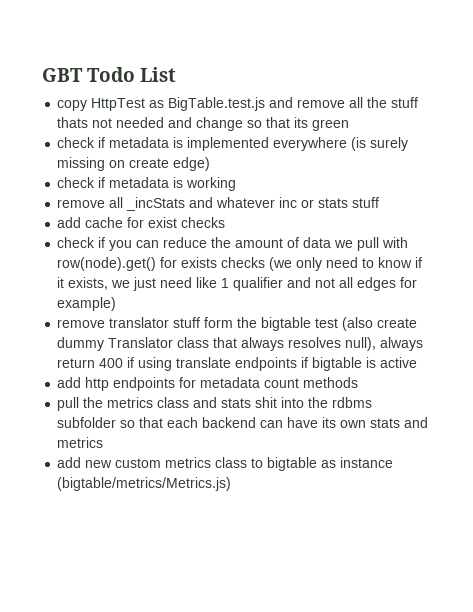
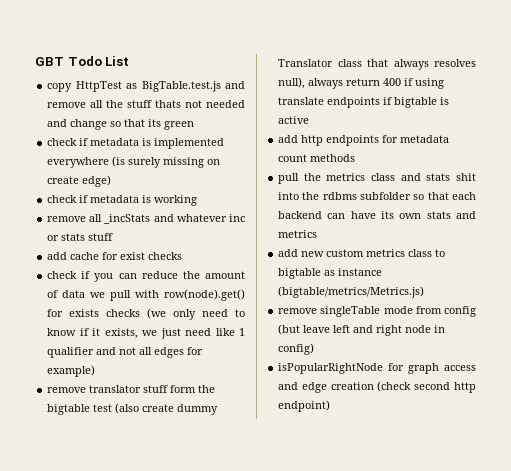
(232, 484) none -> [278,306,476,317] [278,324,446,336] [278,343,315,355] [278,363,476,374] [278,381,476,393] [278,400,331,412] // remove singleTable mode from config (but leave left and right node in config) // isPopularRightNode for graph access and edge creation (check second http endpoint)

